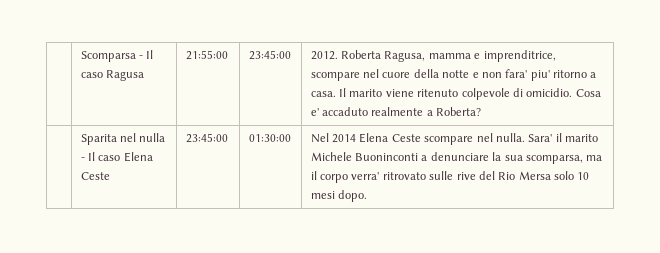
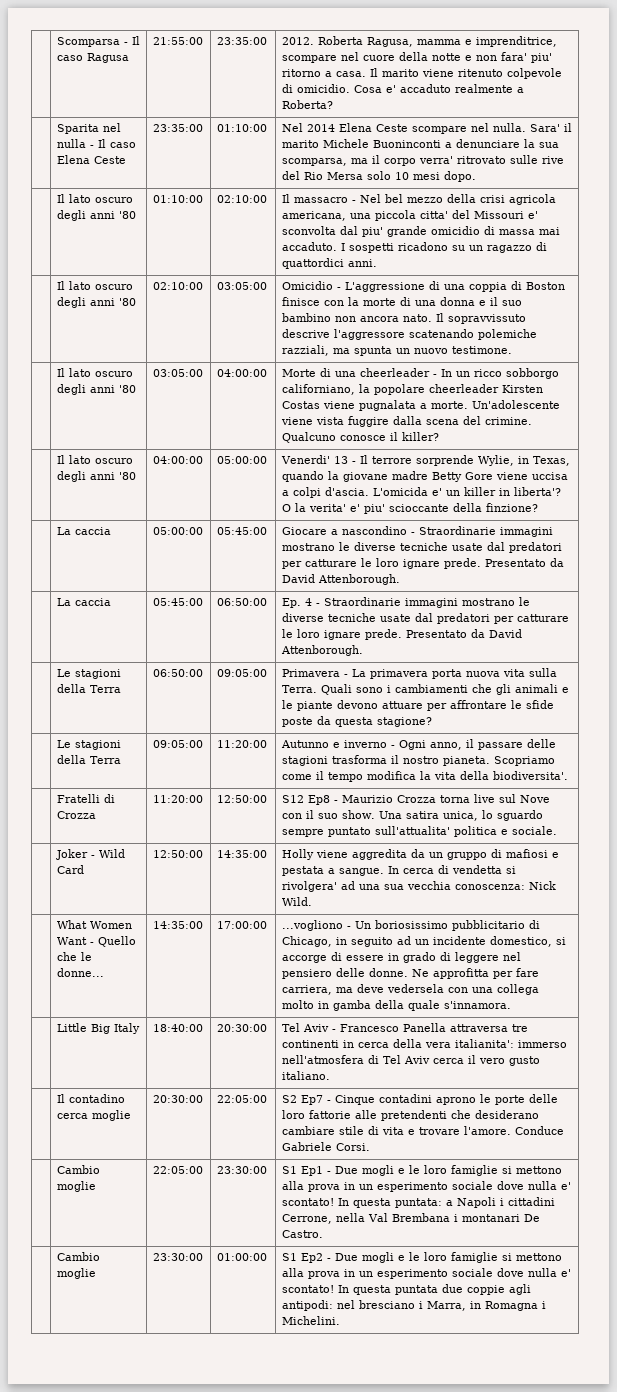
[248,50,291,60] 23:45:00 -> [216,37,267,45] 23:35:00
[185,133,228,143] [248,134,291,142] 23:45:00 | 01:30:00 -> [152,124,203,132] [216,124,267,132] 23:35:00 | 01:10:00
(368, 196) none -> [56,194,133,203] [56,210,136,221] [152,195,203,203] [216,195,267,203] [281,194,556,205] [281,210,538,221] [281,226,560,237] [281,242,547,253] [281,258,377,269] [56,281,133,290] [56,297,136,308] [152,282,203,290] [216,282,267,290] [281,281,565,292] [281,297,522,306] [281,313,526,324] [281,329,537,340] [281,345,512,356] [56,368,133,377] [56,384,136,395] [152,369,203,377] [216,369,267,377] [281,368,559,379] [281,384,543,395] [281,400,560,411] [280,416,532,427] [281,432,439,443] [56,455,133,464] [56,471,136,482] [152,456,203,464] [216,456,267,464] [280,455,570,466] [281,471,568,482] [281,487,561,498] [281,503,538,514] [56,527,111,535] [152,527,203,535] [216,527,267,535] [281,526,553,537] [281,542,562,553] [281,558,564,569] [281,574,400,585] [56,598,111,606] [152,598,203,606] [216,598,267,606] [281,597,530,608] [281,613,569,624] [281,629,522,640] [280,645,363,656] [56,669,121,679] [56,684,121,693] [152,669,203,677] [216,669,267,677] [281,668,557,679] [281,684,569,695] [281,700,554,711] [281,716,432,727] [56,740,121,750] [56,755,121,764] [152,740,203,748] [216,740,267,748] [280,739,556,750] [281,755,555,766] [281,771,568,782] [56,794,115,803] [56,811,96,819] [152,795,203,803] [216,795,267,803] [281,794,550,805] [281,810,543,821] [281,826,557,837] [55,849,125,860] [56,865,84,874] [152,850,203,858] [216,850,267,858] [281,849,559,860] [281,865,516,876] [281,881,556,892] [281,897,312,906] [56,920,132,929] [56,936,136,947] [56,952,92,961] [56,968,104,977] [152,921,203,929] [216,921,267,929] [281,920,540,931] [281,936,566,947] [281,952,521,963] [281,968,539,979] [281,984,539,995] [281,1000,511,1011] [56,1023,140,1034] [152,1024,203,1032] [216,1024,267,1032] [281,1023,528,1032] [281,1039,567,1048] [281,1055,540,1066] [281,1071,330,1080] [56,1094,125,1103] [56,1110,131,1121] [152,1095,203,1103] [216,1095,267,1103] [281,1094,558,1105] [281,1110,539,1121] [281,1126,564,1135] [281,1142,370,1151] [56,1165,100,1174] [56,1181,96,1192] [152,1166,203,1174] [216,1166,267,1174] [281,1165,562,1176] [281,1181,571,1192] [281,1197,555,1208] [281,1213,540,1224] [281,1230,323,1238] [56,1252,100,1261] [56,1268,96,1279] [152,1253,203,1261] [216,1253,267,1261] [281,1252,562,1263] [281,1268,571,1279] [281,1284,531,1295] [281,1300,546,1311] [281,1316,340,1325] // | Il lato oscuro degli anni '80 | 01:10:00 | 02:10:00 | Il massacro - Nel bel mezzo della crisi agricola americana, una piccola citta' del Missouri e' sconvolta dal piu' grande omicidio di massa mai accaduto. I sospetti ricadono su un ragazzo di quattordici anni. // | Il lato oscuro degli anni '80 | 02:10:00 | 03:05:00 | Omicidio - L'aggressione di una coppia di Boston finisce con la morte di una donna e il suo bambino non ancora nato. Il sopravvissuto descrive l'aggressore scatenando polemiche razziali, ma spunta un nuovo testimone. // | Il lato oscuro degli anni '80 | 03:05:00 | 04:00:00 | Morte di una cheerleader - In un ricco sobborgo californiano, la popolare cheerleader Kirsten Costas viene pugnalata a morte. Un'adolescente viene vista fuggire dalla scena del crimine. Qualcuno conosce il killer? // | Il lato oscuro degli anni '80 | 04:00:00 | 05:00:00 | Venerdi' 13 - Il terrore sorprende Wylie, in Texas, quando la giovane madre Betty Gore viene uccisa a colpi d'ascia. L'omicida e' un killer in liberta'? O la verita' e' piu' scioccante della finzione? // | La caccia | 05:00:00 | 05:45:00 | Giocare a nascondino - Straordinarie immagini mostrano le diverse tecniche usate dal predatori per catturare le loro ignare prede. Presentato da David Attenborough. // | La caccia | 05:45:00 | 06:50:00 | Ep. 4 - Straordinarie immagini mostrano le diverse tecniche usate dal predatori per catturare le loro ignare prede. Presentato da David Attenborough. // | Le stagioni della Terra | 06:50:00 | 09:05:00 | Primavera - La primavera porta nuova vita sulla Terra. Quali sono i cambiamenti che gli animali e le piante devono attuare per affrontare le sfide poste da questa stagione? // | Le stagioni della Terra | 09:05:00 | 11:20:00 | Autunno e inverno - Ogni anno, il passare delle stagioni trasforma il nostro pianeta. Scopriamo come il tempo modifica la vita della biodiversita'. // | Fratelli di Crozza | 11:20:00 | 12:50:00 | S12 Ep8 - Maurizio Crozza torna live sul Nove con il suo show. Una satira unica, lo sguardo sempre puntato sull'attualita' politica e sociale. // | Joker - Wild Card | 12:50:00 | 14:35:00 | Holly viene aggredita da un gruppo di mafiosi e pestata a sangue. In cerca di vendetta si rivolgera' ad una sua vecchia conoscenza: Nick Wild. // | What Women Want - Quello che le donne... | 14:35:00 | 17:00:00 | ...vogliono - Un boriosissimo pubblicitario di Chicago, in seguito ad un incidente domestico, si accorge di essere in grado di leggere nel pensiero delle donne. Ne approfitta per fare carriera, ma deve vedersela con una collega molto in gamba della quale s'innamora. // | Little Big Italy | 18:40:00 | 20:30:00 | Tel Aviv - Francesco Panella attraversa tre continenti in cerca della vera italianita': immerso nell'atmosfera di Tel Aviv cerca il vero gusto italiano. // | Il contadino cerca moglie | 20:30:00 | 22:05:00 | S2 Ep7 - Cinque contadini aprono le porte delle loro fattorie alle pretendenti che desiderano cambiare stile di vita e trovare l'amore. Conduce Gabriele Corsi. // | Cambio moglie | 22:05:00 | 23:30:00 | S1 Ep1 - Due mogli e le loro famiglie si mettono alla prova in un esperimento sociale dove nulla e' scontato! In questa puntata: a Napoli i cittadini Cerrone, nella Val Brembana i montanari De Castro. // | Cambio moglie | 23:30:00 | 01:00:00 | S1 Ep2 - Due mogli e le loro famiglie si mettono alla prova in un esperimento sociale dove nulla e' scontato! In questa puntata due coppie agli antipodi: nel bresciano i Marra, in Romagna i Michelini.

